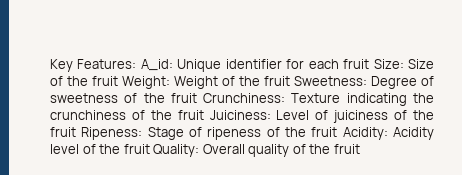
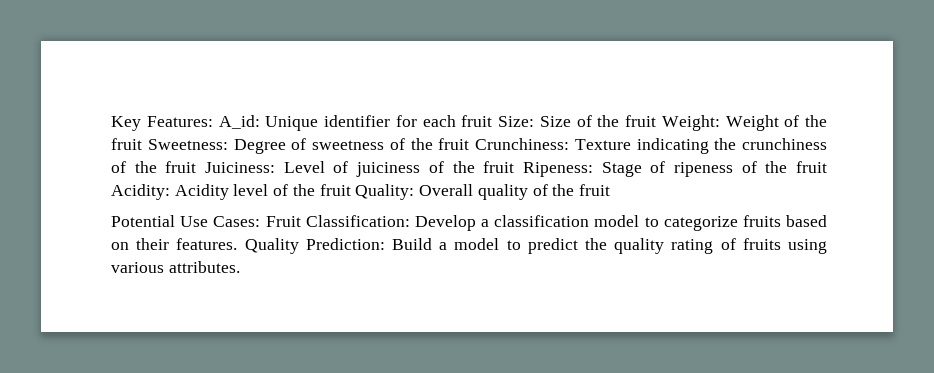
(360, 149) none -> [111,215,827,231] [111,238,827,254] [111,261,240,273] // Potential Use Cases: Fruit Classification: Develop a classification model to categorize fruits based on their features. Quality Prediction: Build a model to predict the quality rating of fruits using various attributes.

